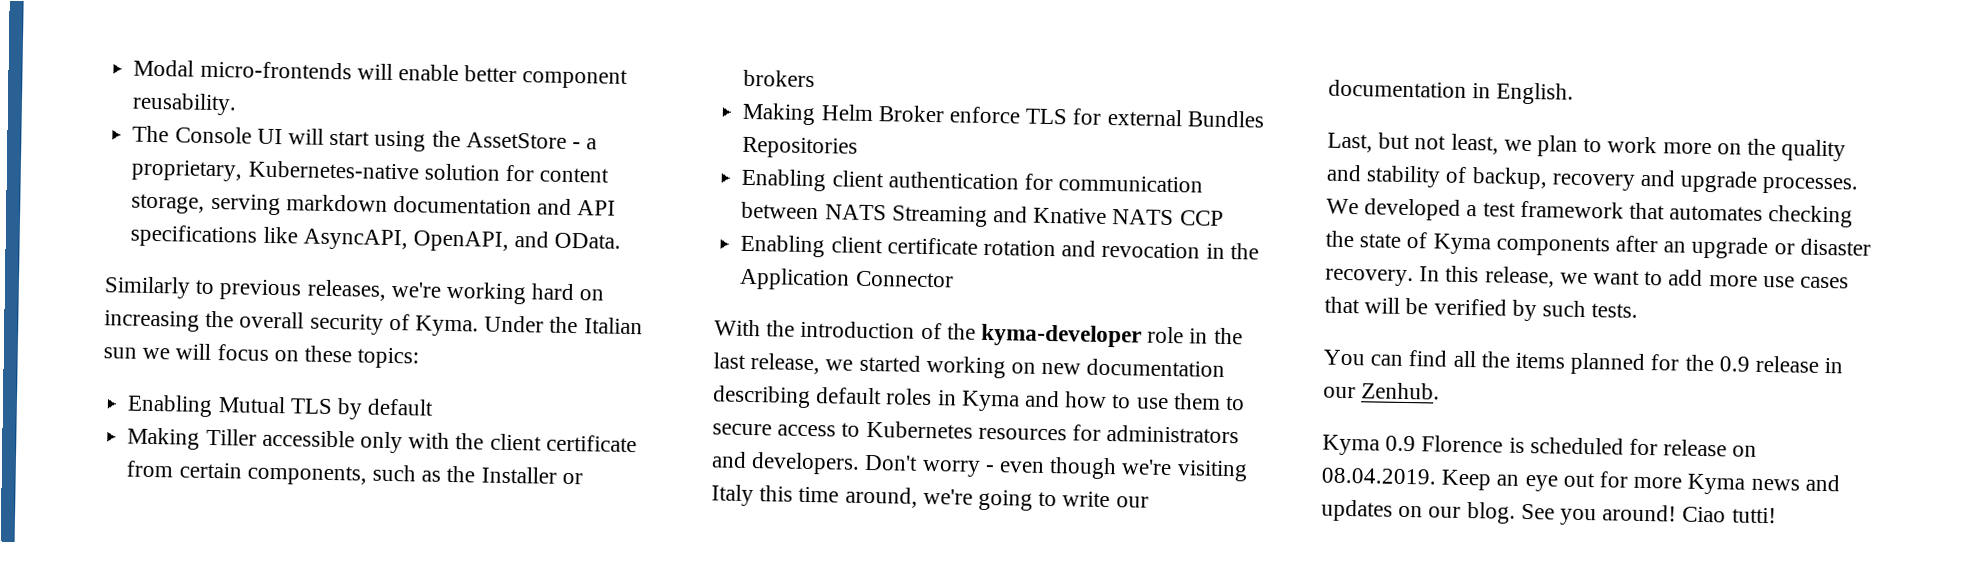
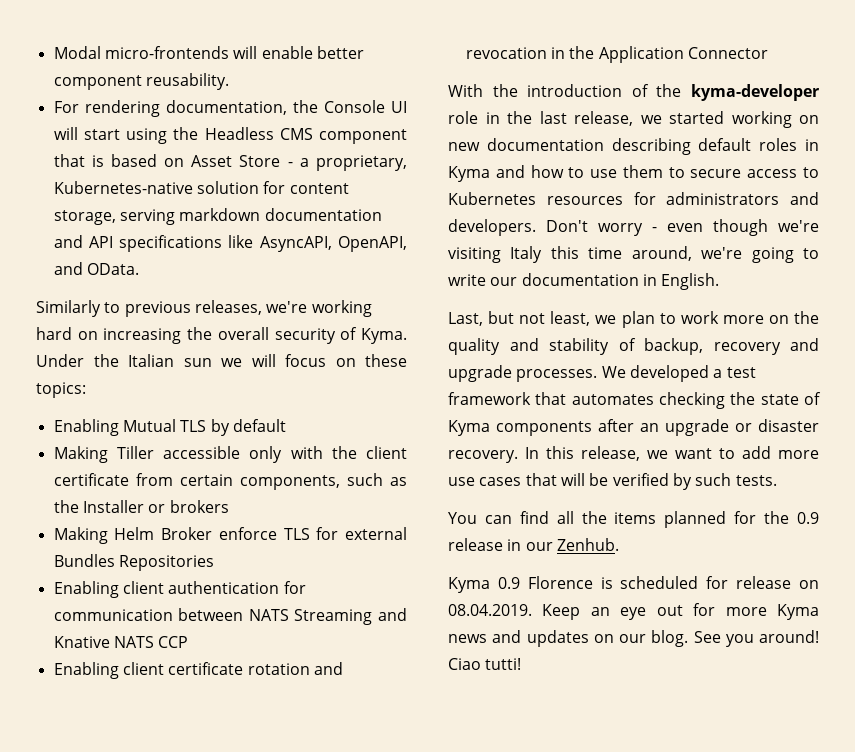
[132,125,170,143] The -> [53,100,318,117] For rendering documentation, the
[465,132,567,149] AssetStore -> [204,127,408,144] [53,154,281,167] Headless CMS component that is based on Asset Store

